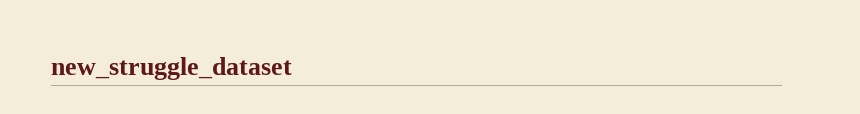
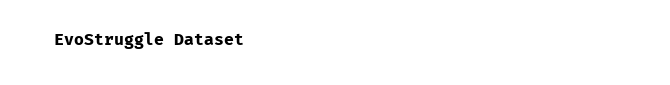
[51,57,292,80] new_struggle_dataset -> [54,32,244,49] EvoStruggle Dataset

